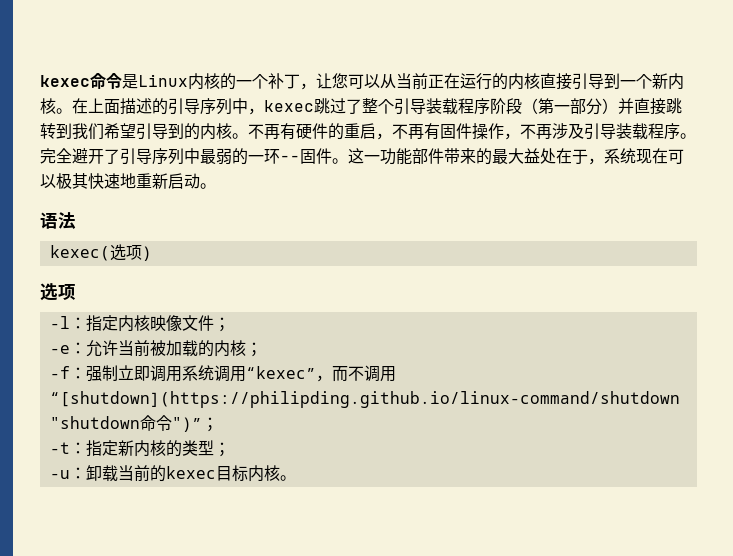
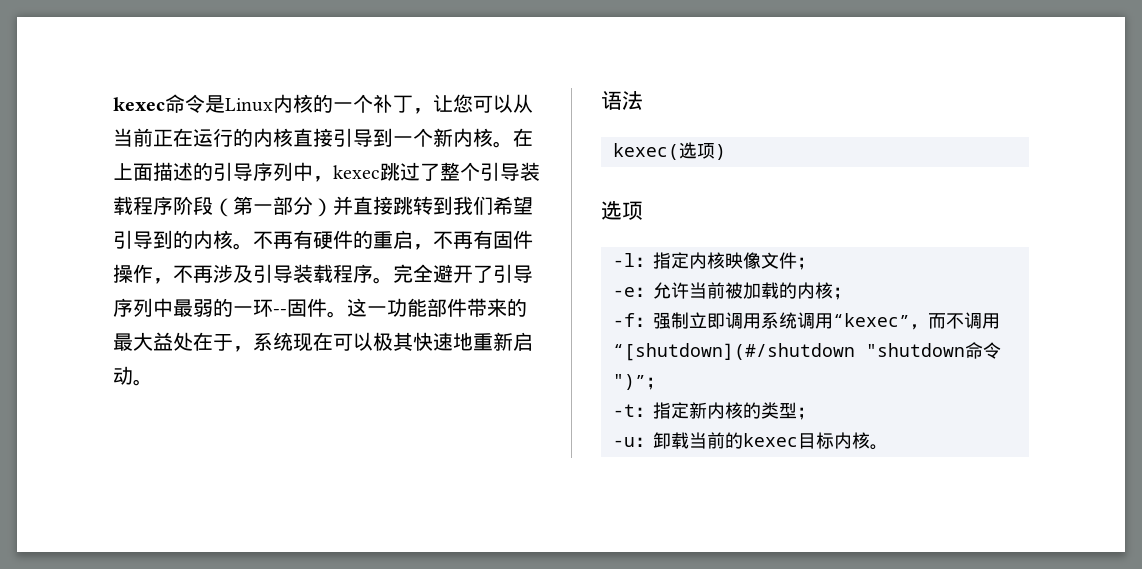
[49,391,680,408] “[shutdown](https://philipding.github.io/linux-command/shutdown -> [613,343,855,361] “[shutdown](#/shutdown

